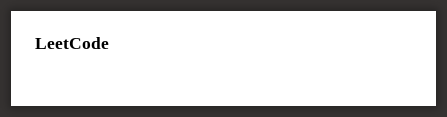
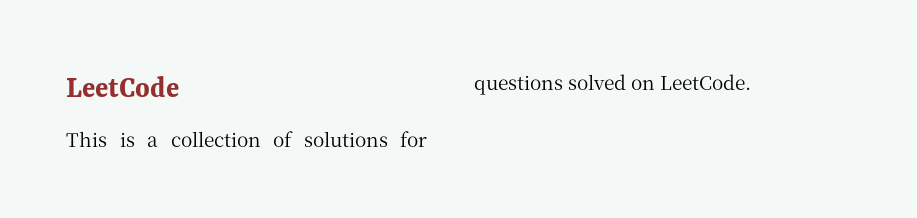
(109, 43) none -> [66,131,427,147] [474,74,752,95] // This is a collection of solutions for questions solved on LeetCode.

